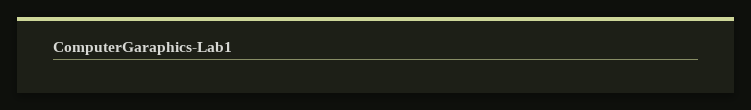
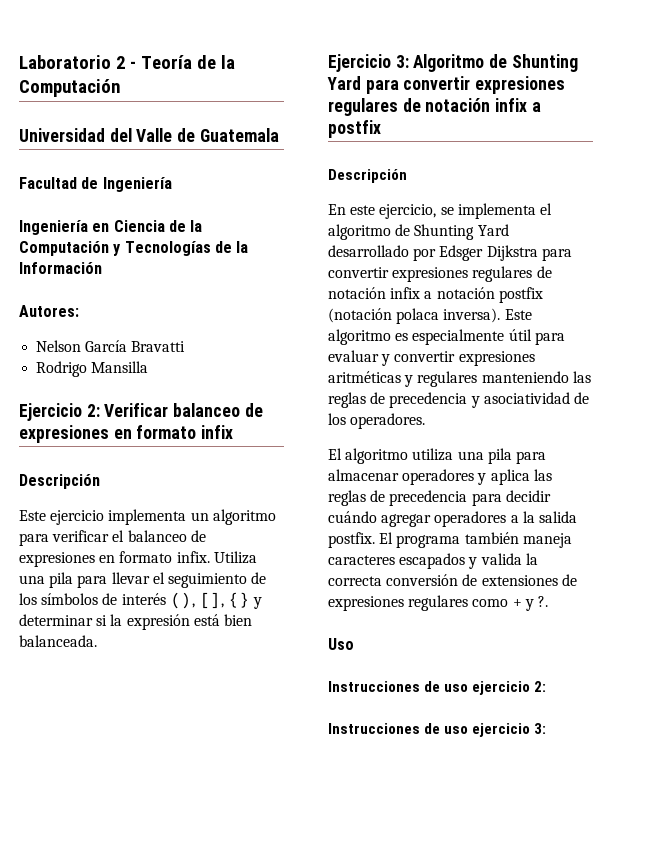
[53,42,232,55] ComputerGaraphics-Lab1 -> [19,55,235,69] [19,79,120,97] [19,128,279,142] [19,177,172,192] [19,220,203,235] [19,241,249,256] [19,262,102,274] [19,305,79,317] [36,340,186,352] [36,361,149,377] [19,403,263,421] [19,425,234,443] [19,474,100,489] [19,509,276,525] [19,530,206,546] [19,551,257,567] [19,572,267,588] [19,592,263,609] [19,614,252,630] [19,635,97,647] [328,54,578,72] [327,76,566,94] [328,98,541,116] [328,120,381,138] [328,169,407,183] [328,203,552,219] [328,224,509,240] [328,245,572,261] [328,266,552,282] [328,287,543,303] [328,308,532,324] [328,329,565,345] [328,350,535,366] [328,371,591,387] [328,392,589,408] [328,413,426,429] [328,448,546,464] [328,469,552,485] [328,490,551,506] [328,511,577,527] [328,532,572,548] [328,553,538,569] [328,574,577,586] [328,595,548,611] [328,638,354,650] [328,681,547,695] [328,723,547,737] Laboratorio 2 - Teoría de la Computación // Universidad del Valle de Guatemala // Facultad de Ingeniería // Ingeniería en Ciencia de la Computación y Tecnologías de la Información // Autores: // Nelson García Bravatti // Rodrigo Mansilla // Ejercicio 2: Verificar balanceo de expresiones en formato infix // Descripción // Este ejercicio implementa un algoritmo para verificar el balanceo de expresiones en formato infix. Utiliza una pila para llevar el seguimiento de los símbolos de interés (), [], {} y determinar si la expresión está bien balanceada. // Ejercicio 3: Algoritmo de Shunting Yard para convertir expresiones regulares de notación infix a postfix // Descripción // En este ejercicio, se implementa el algoritmo de Shunting Yard desarrollado por Edsger Dijkstra para convertir expresiones regulares de notación infix a notación postfix (notación polaca inversa). Este algoritmo es especialmente útil para evaluar y convertir expresiones aritméticas y regulares manteniendo las reglas de precedencia y asociatividad de los operadores. // El algoritmo utiliza una pila para almacenar operadores y aplica las reglas de precedencia para decidir cuándo agregar operadores a la salida postfix. El programa también maneja caracteres escapados y valida la correcta conversión de extensiones de expresiones regulares como + y ?. // Uso // Instrucciones de uso ejercicio 2: // Instrucciones de uso ejercicio 3:

